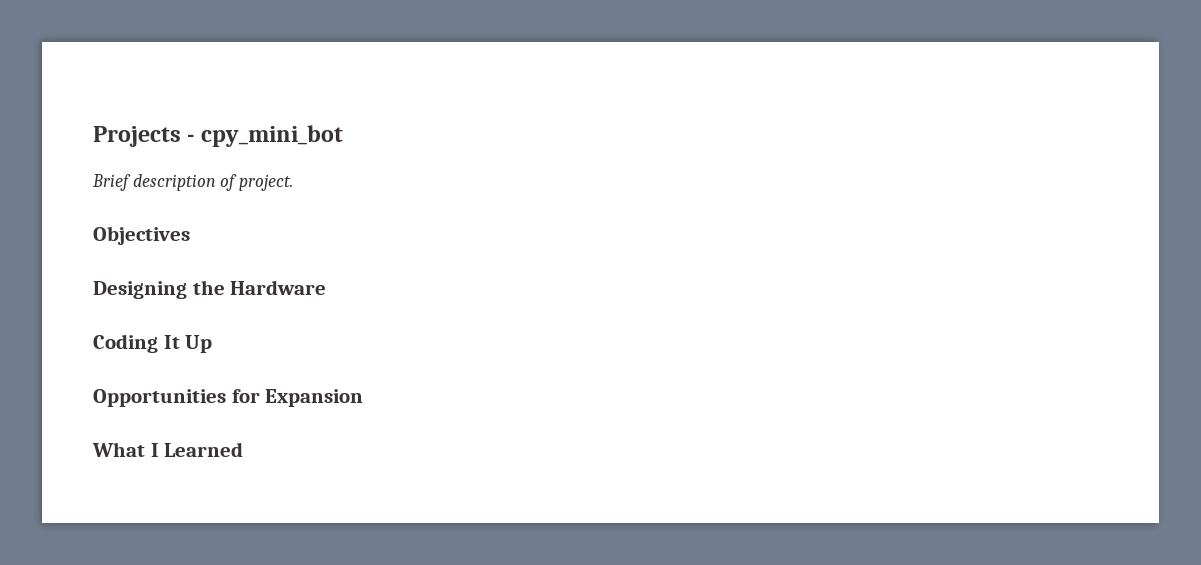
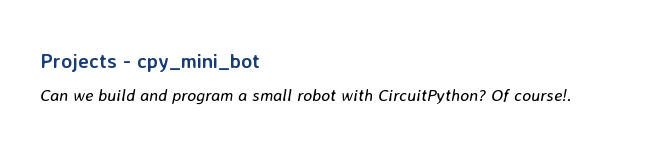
[92,174,294,191] [93,226,190,245] [93,280,327,299] [93,334,213,353] [93,389,364,407] [92,442,244,457] Brief description of project. // Objectives // Designing the Hardware // Coding It Up // Opportunities for Expansion // What I Learned -> [40,89,571,105] Can we build and program a small robot with CircuitPython? Of course!.

